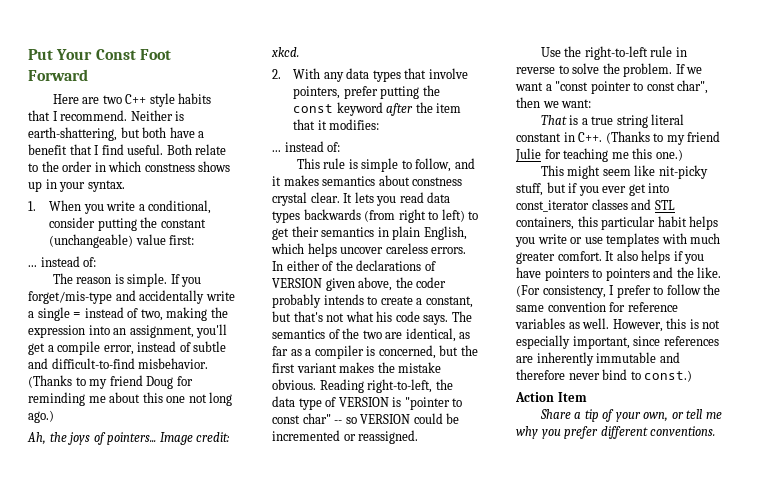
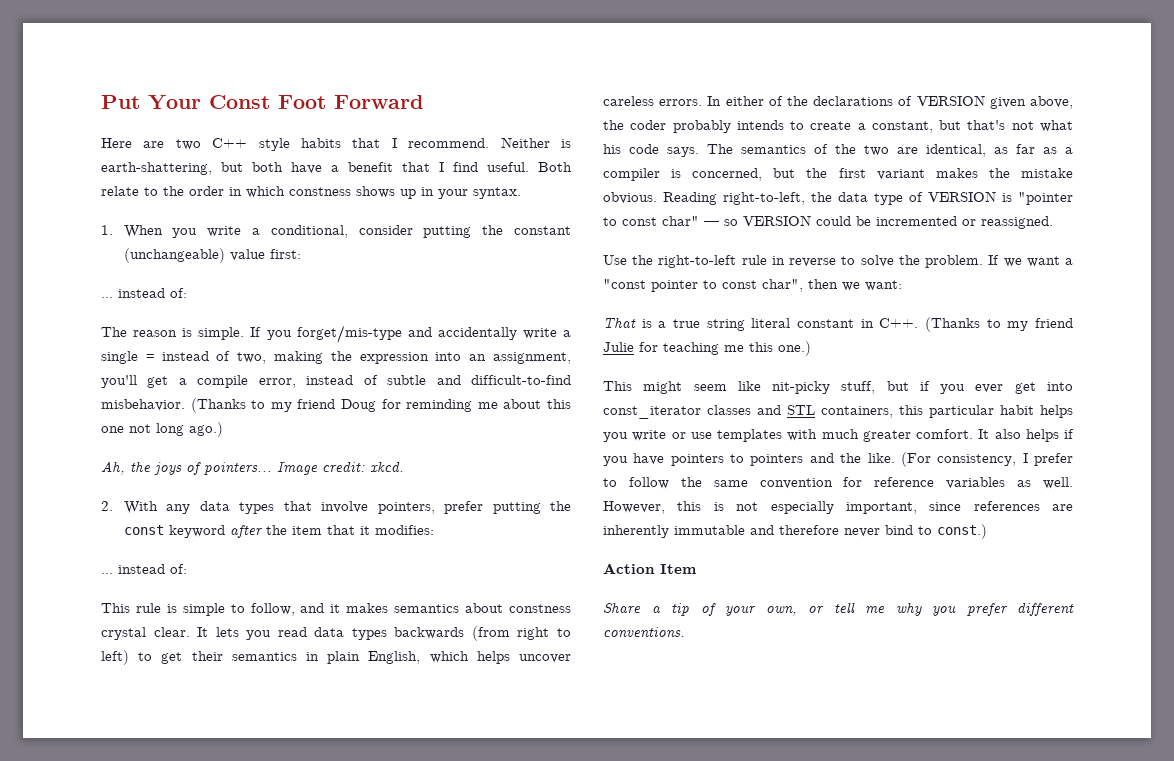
[334,420,343,424] -- -> [704,221,719,226] —

